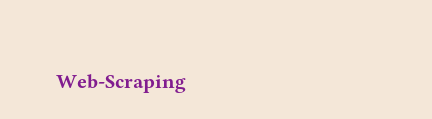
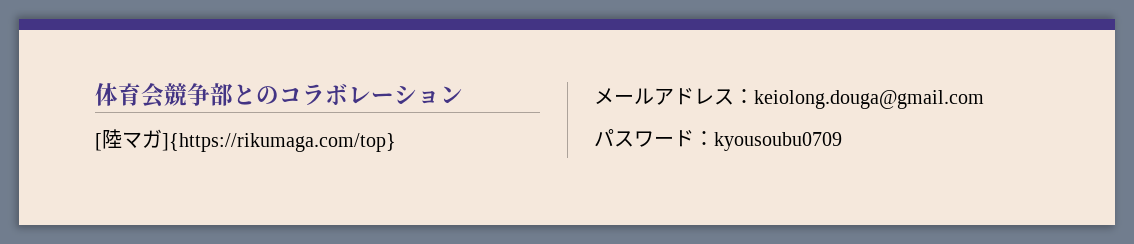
[56,74,186,93] Web-Scraping -> [95,83,463,108] [95,129,396,152] [594,88,984,109] [594,129,842,151] 体育会競争部とのコラボレーション // [陸マガ]{https://rikumaga.com/top} // メールアドレス：keiolong.douga@gmail.com // パスワード：kyousoubu0709

